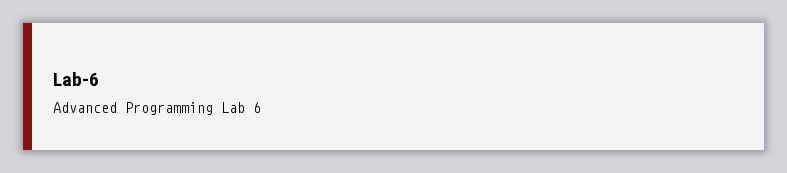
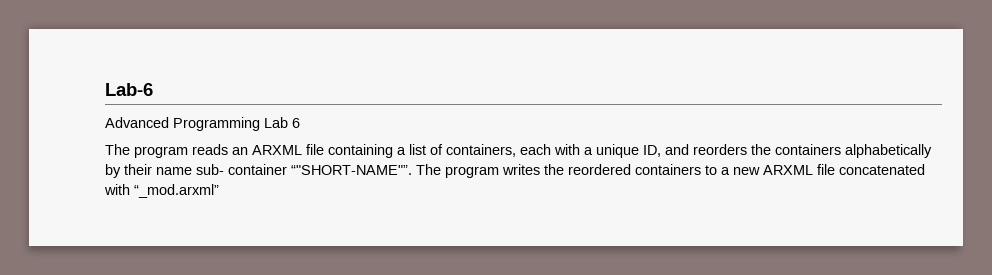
(261, 107) none -> [105,144,932,158] [105,164,925,178] [104,184,219,198] // The program reads an ARXML file containing a list of containers, each with a unique ID, and reorders the containers alphabetically by their name sub- container “"SHORT-NAME"”. The program writes the reordered containers to a new ARXML file concatenated with “_mod.arxml”

